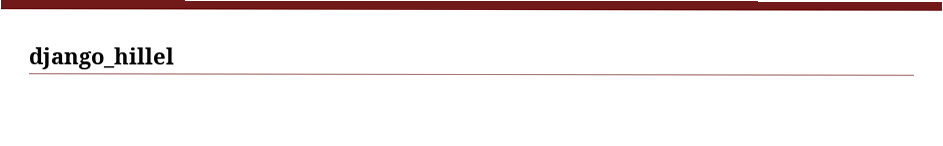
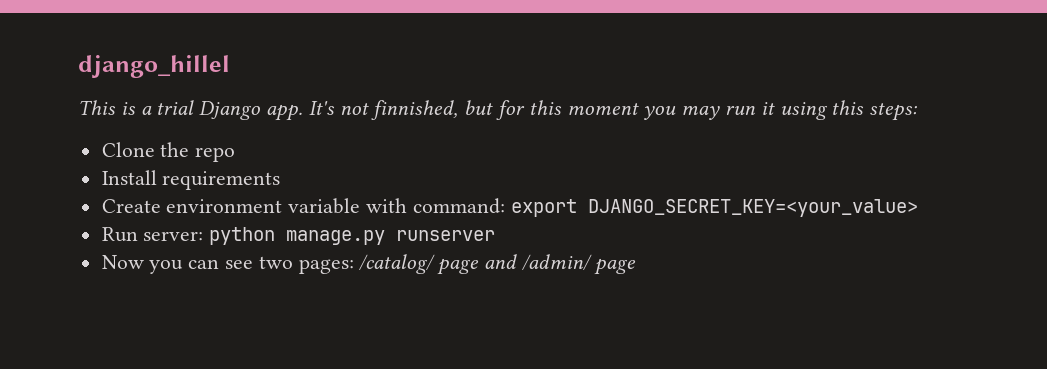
(175, 58) none -> [78,100,919,121] [101,142,236,162] [101,170,281,190] [101,198,918,217] [101,227,496,245] [101,254,636,275] // This is a trial Django app. It's not finnished, but for this moment you may run it using this steps: // Clone the repo // Install requirements // Create environment variable with command: export DJANGO_SECRET_KEY=<your_value> // Run server: python manage.py runserver // Now you can see two pages: /catalog/ page and /admin/ page

